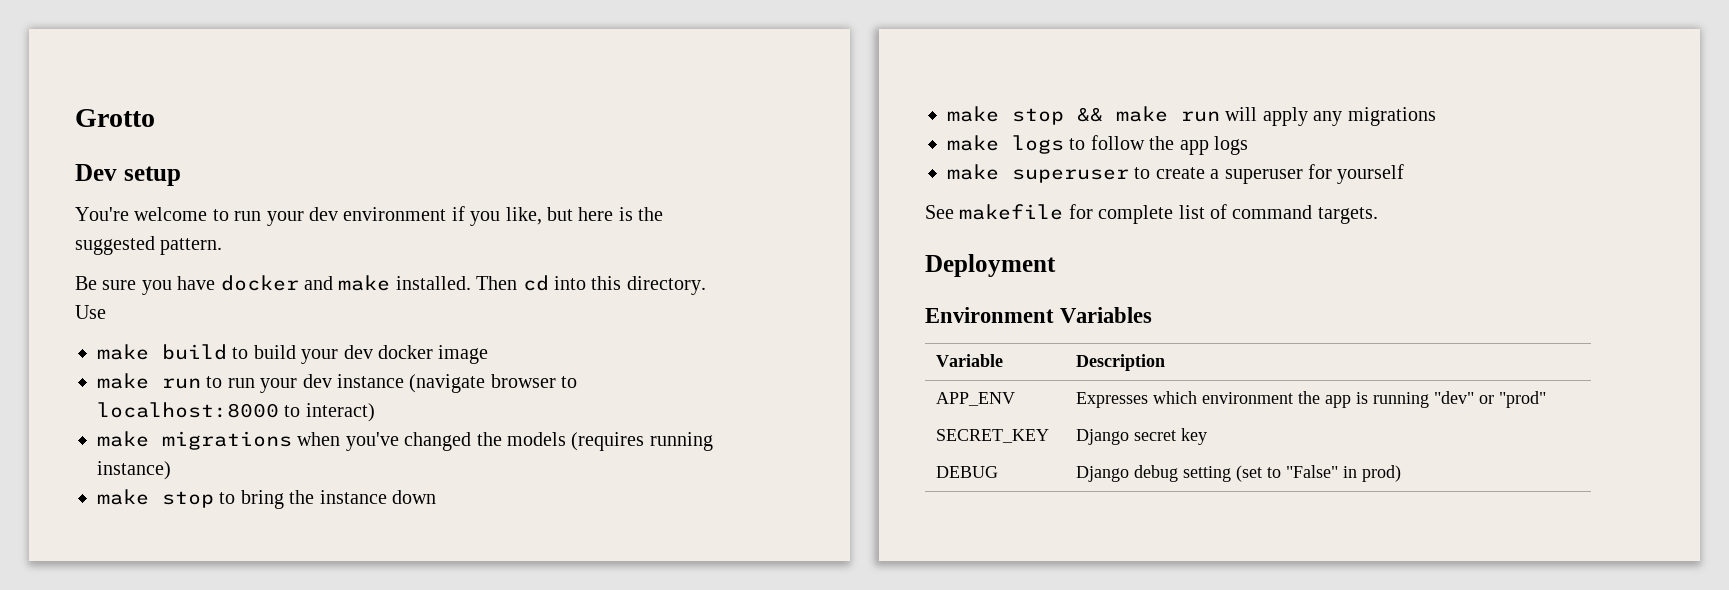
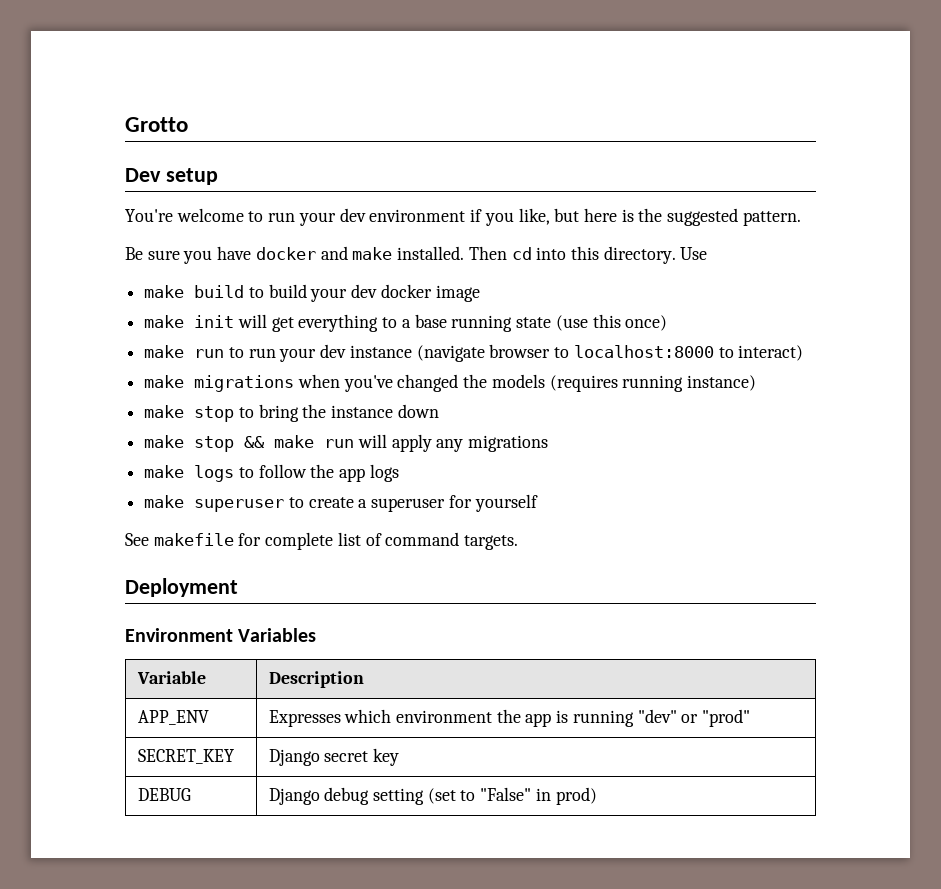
(489, 354) none -> [144,314,668,332] // make init will get everything to a base running state (use this once)

